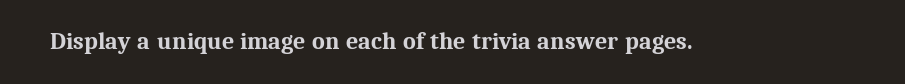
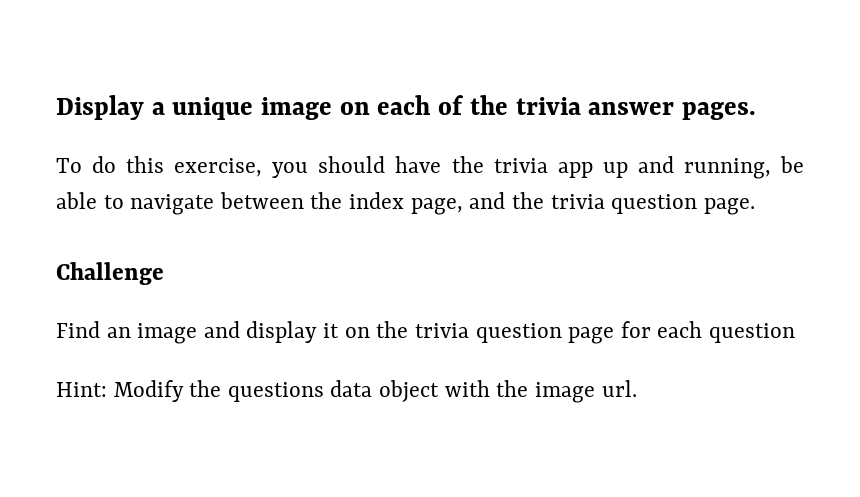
(693, 44) none -> [56,156,805,179] [56,192,755,215] [56,262,164,285] [56,321,795,344] [56,380,637,403] // To do this exercise, you should have the trivia app up and running, be able to navigate between the index page, and the trivia question page. // Challenge // Find an image and display it on the trivia question page for each question // Hint: Modify the questions data object with the image url.

